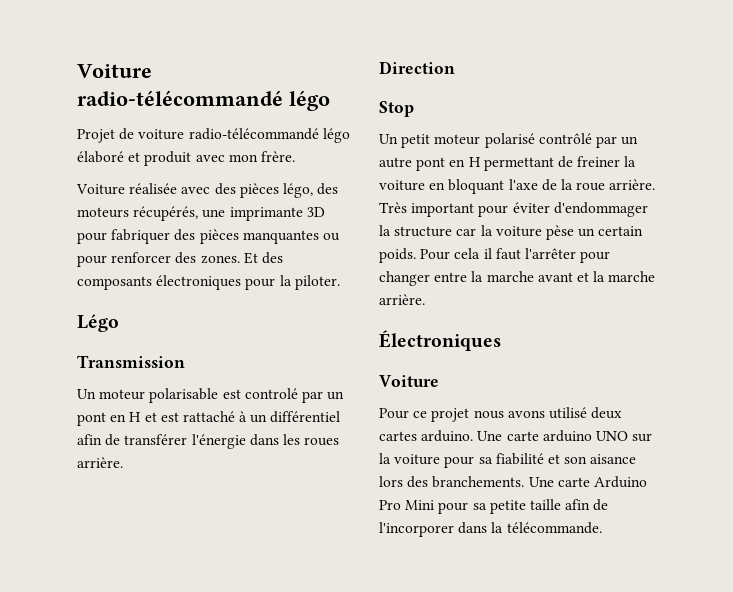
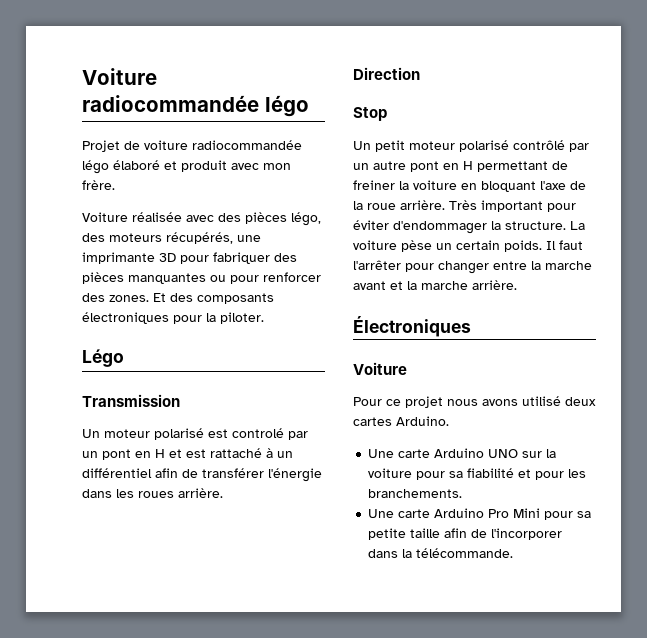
[77,64,152,78] [77,90,283,106] Voiture radio-télécommandé -> [82,68,157,85] [82,95,259,112] Voiture radiocommandée
[188,128,319,140] radio-télécommandé -> [192,140,302,150] radiocommandée
[149,388,219,403] polarisable -> [154,428,204,440] polarisé
[394,225,493,237] structure car la -> [505,221,585,230] structure. La
[420,248,492,260] Pour cela il -> [546,241,556,250] Il
[421,430,592,442] arduino. Une carte arduino -> [396,416,449,426] [368,448,485,458] Arduino. // Une carte Arduino
[564,454,637,464] [379,476,429,488] son aisance lors des -> [535,469,587,480] pour les
(525, 482) none -> (463, 493) //

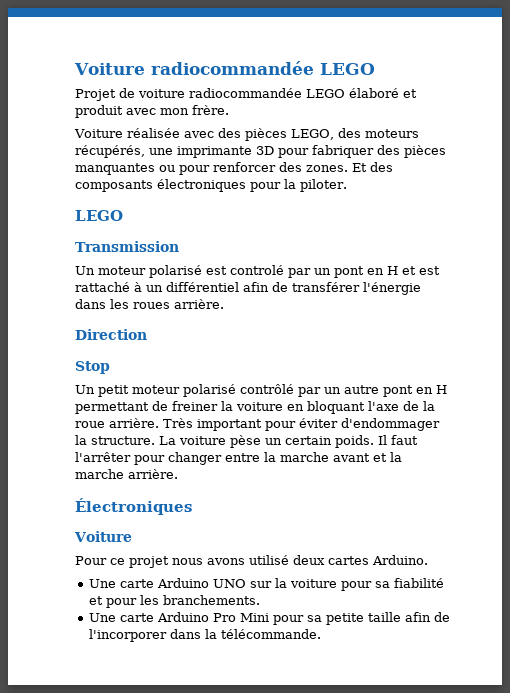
[264,95,309,117] légo -> [319,63,375,75] LEGO
[82,160,109,174] légo -> [306,89,345,98] LEGO
[291,212,321,226] légo, -> [290,129,334,140] LEGO,
[82,349,124,367] Légo -> [75,210,123,221] LEGO

